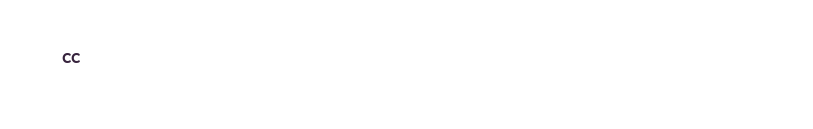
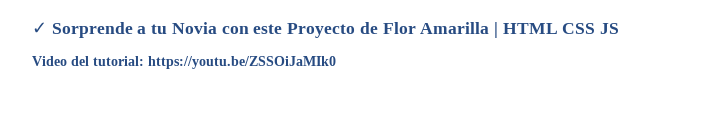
[62,53,80,63] cc -> [32,22,620,38] [32,56,336,69] ✓ Sorprende a tu Novia con este Proyecto de Flor Amarilla | HTML CSS JS // Video del tutorial: https://youtu.be/ZSSOiJaMIk0

